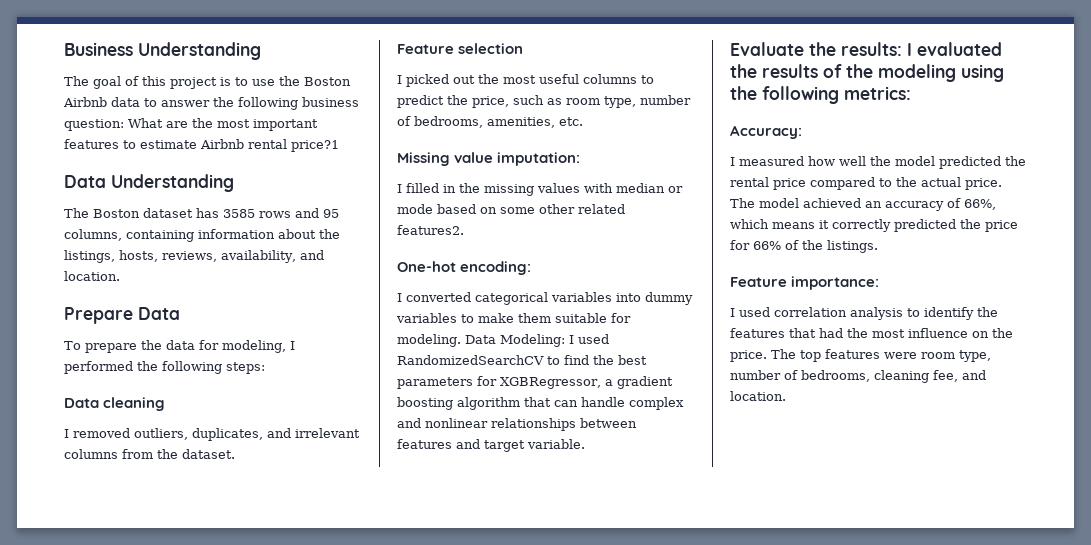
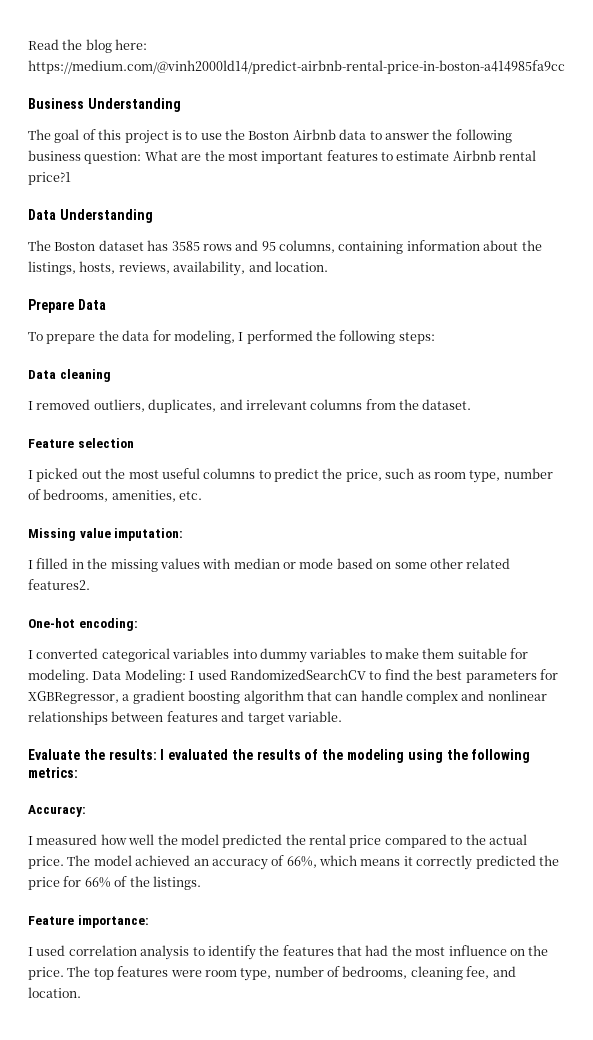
(64, 49) none -> [28,39,148,53] [28,60,565,74] Read the blog here: https://medium.com/@vinh2000ld14/predict-airbnb-rental-price-in-boston-a414985fa9cc //

